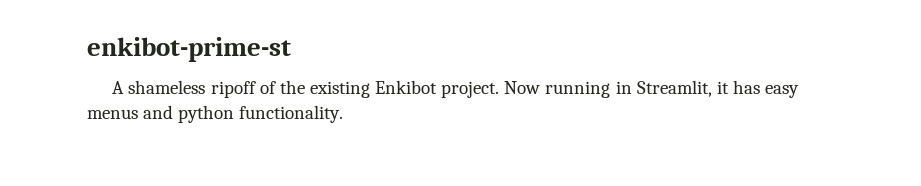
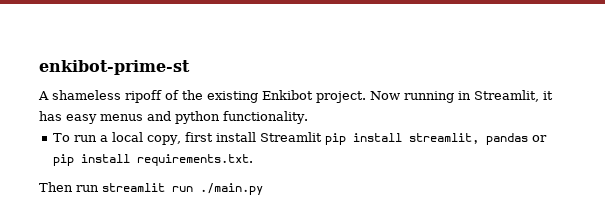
(344, 114) none -> [52,132,547,145] [52,154,253,166] [39,182,263,195] // To run a local copy, first install Streamlit pip install streamlit, pandas or pip install requirements.txt. // Then run streamlit run ./main.py

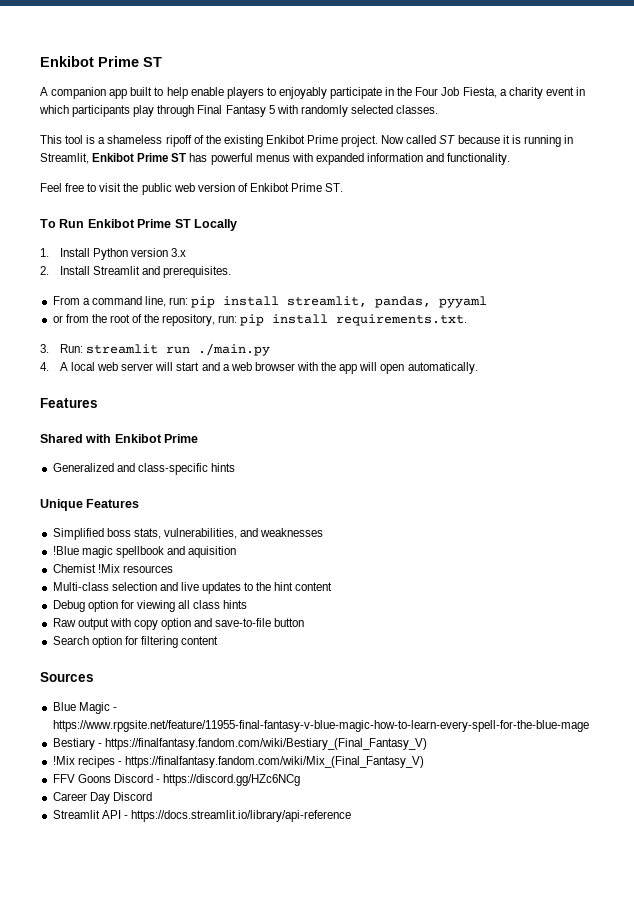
[39,60,190,75] [38,91,49,100] enkibot-prime-st // A -> [40,56,162,67] [40,87,585,99] [39,105,439,117] [40,135,106,144] Enkibot Prime ST // A companion app built to help enable players to enjoyably participate in the Four Job Fiesta, a charity event in which participants play through Final Fantasy 5 with randomly selected classes. // This tool is a
(313, 95) none -> [307,135,339,144] Prime
[404,90,553,103] [39,111,308,124] [52,132,547,145] running in Streamlit, it has easy menus and python functionality. // To run a local copy, first install Streamlit pip install streamlit, pandas or -> [406,135,573,147] [40,153,511,165] [40,183,344,195] [40,219,237,231] [40,248,187,260] [40,266,232,278] [52,296,488,308] [52,314,238,326] called ST because it is running in Streamlit, Enkibot Prime ST has powerful menus with expanded information and functionality. // Feel free to visit the public web version of Enkibot Prime ST. // To Run Enkibot Prime ST Locally // 1. Install Python version 3.x // 2. Install Streamlit and prerequisites. // From a command line, run: pip install streamlit, pandas, pyyaml // or from the root of the repository, run:
[39,182,99,192] Then run -> [40,344,83,353] 3. Run:
(263, 189) none -> [40,362,478,374] [40,398,98,408] [40,434,199,443] [52,463,235,475] [40,499,140,511] [52,528,324,540] [52,546,237,558] [52,564,173,573] [52,582,333,594] [52,600,248,612] [52,618,305,630] [52,636,219,648] [40,672,94,682] [52,702,117,714] [52,720,589,732] [52,738,427,750] [52,756,424,768] [52,774,301,786] [52,792,152,804] [52,810,351,822] // 4. A local web server will start and a web browser with the app will open automatically. // Features // Shared with Enkibot Prime // Generalized and class-specific hints // Unique Features // Simplified boss stats, vulnerabilities, and weaknesses // !Blue magic spellbook and aquisition // Chemist !Mix resources // Multi-class selection and live updates to the hint content // Debug option for viewing all class hints // Raw output with copy option and save-to-file button // Search option for filtering content // Sources // Blue Magic - https://www.rpgsite.net/feature/11955-final-fantasy-v-blue-magic-how-to-learn-every-spell-for-the-blue-mage // Bestiary - https://finalfantasy.fandom.com/wiki/Bestiary_(Final_Fantasy_V) // !Mix recipes - https://finalfantasy.fandom.com/wiki/Mix_(Final_Fantasy_V) // FFV Goons Discord - https://discord.gg/HZc6NCg // Career Day Discord // Streamlit API - https://docs.streamlit.io/library/api-reference

